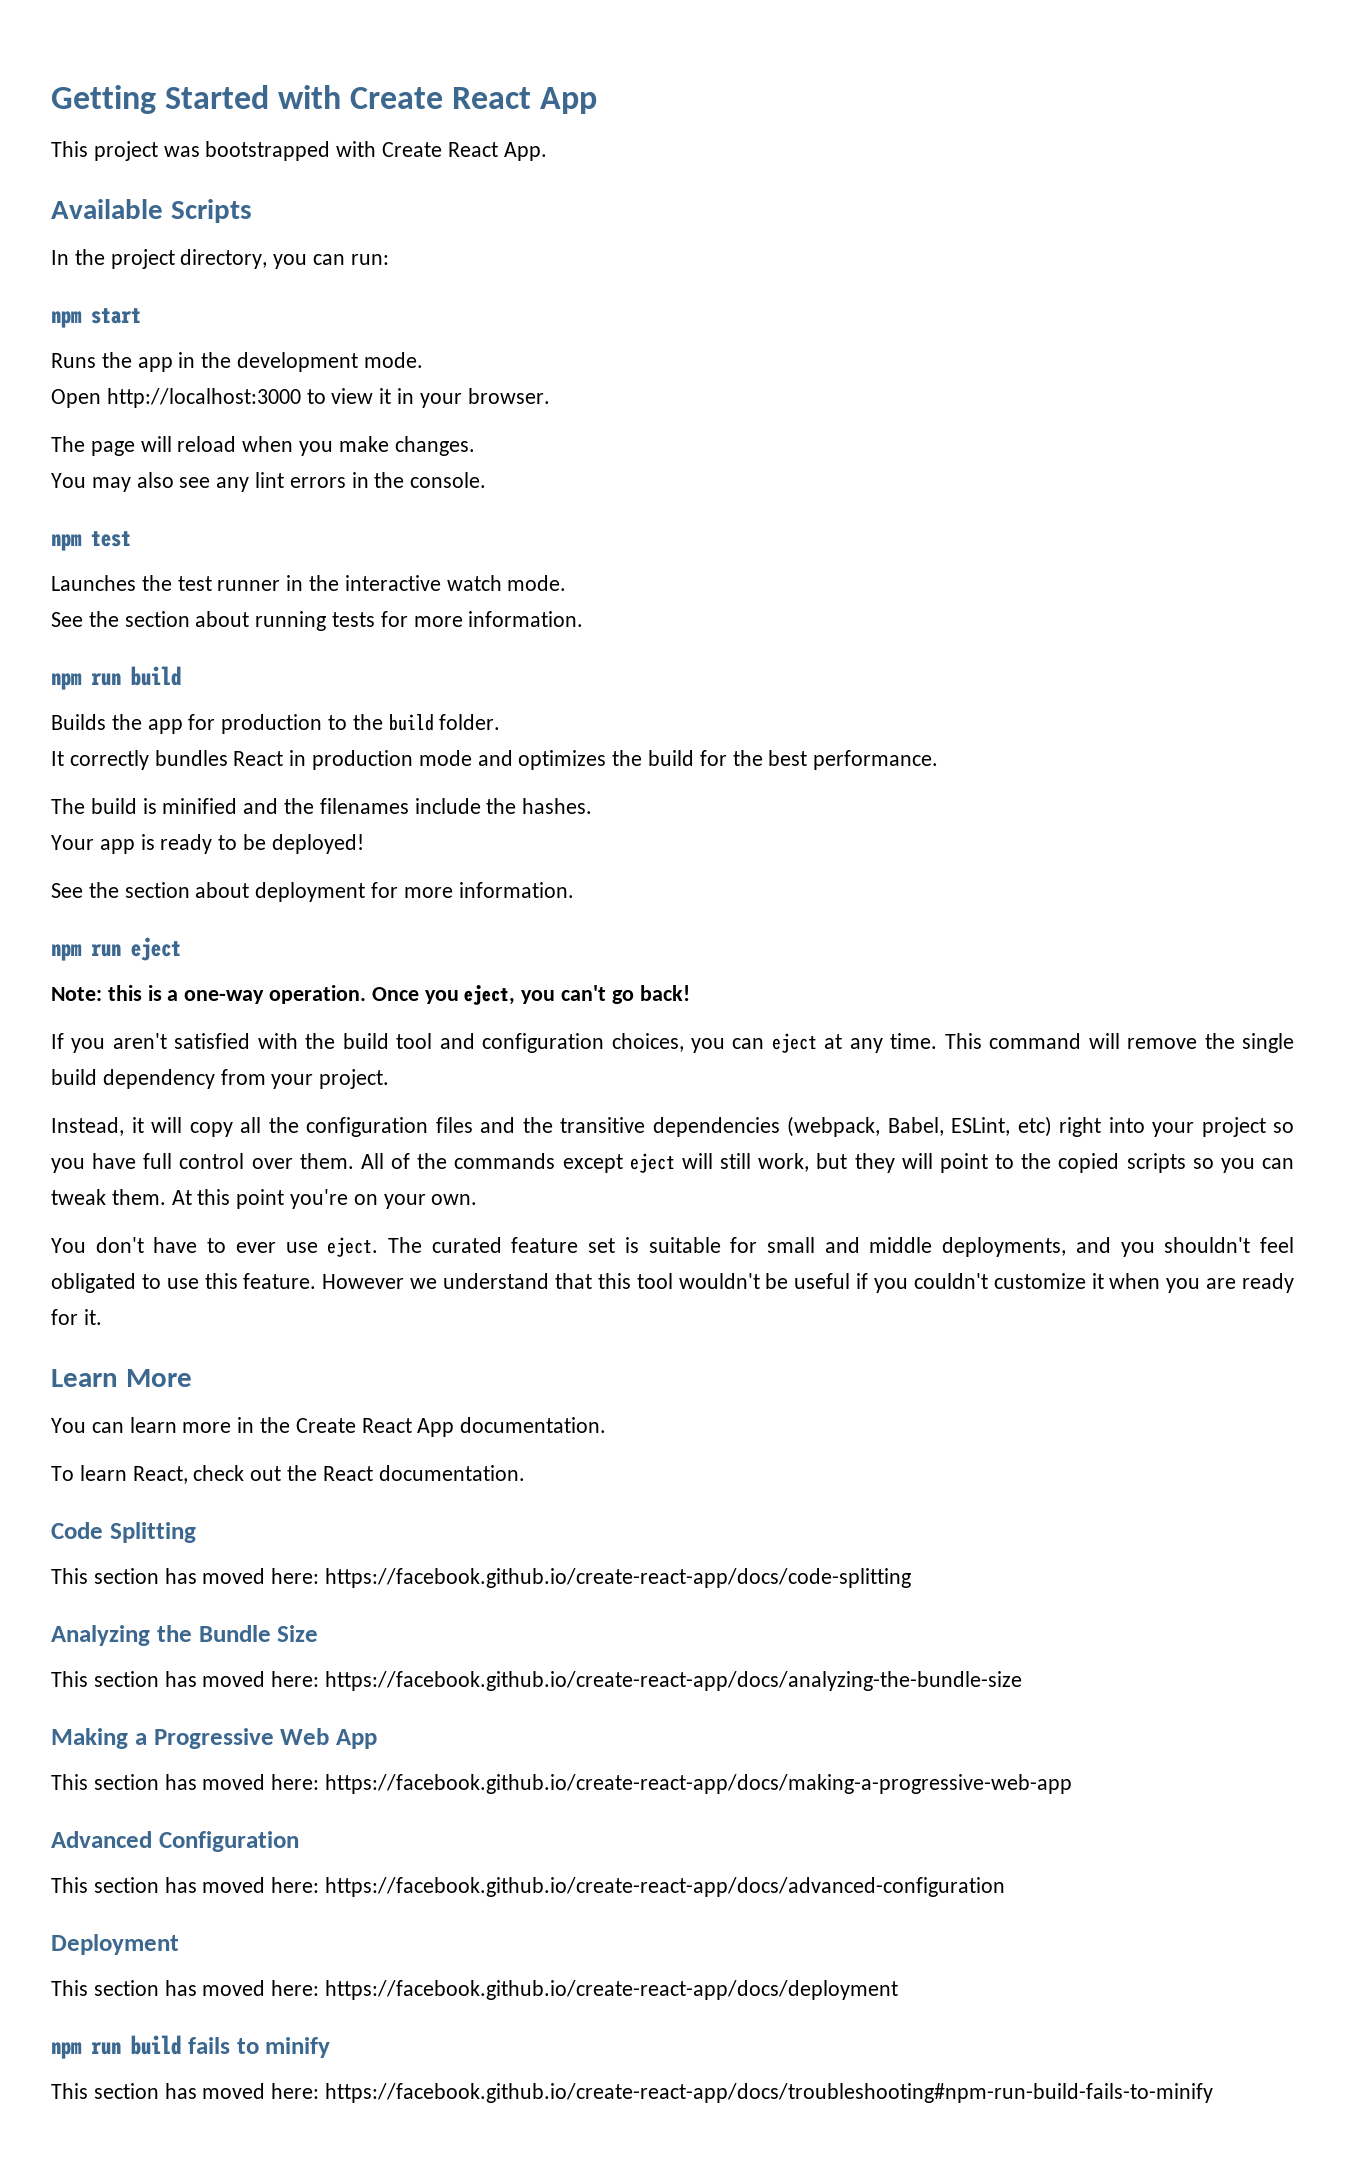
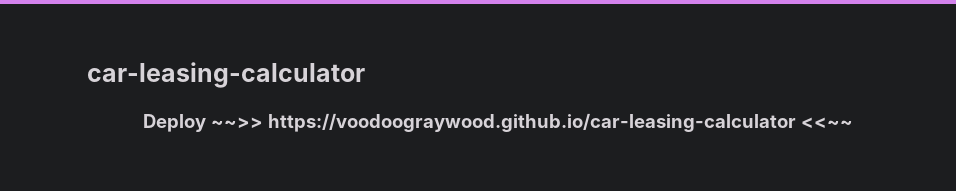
[51,85,598,114] [51,141,547,161] [51,199,252,223] [51,249,389,269] [51,308,141,328] [51,352,423,372] [51,388,550,408] [51,436,475,456] [51,472,487,492] [51,531,131,551] [51,575,567,591] [51,611,584,631] [51,666,181,690] [51,714,501,734] [51,750,939,770] [51,798,593,814] [51,834,364,854] [51,882,574,902] [51,937,181,961] [51,985,690,1005] [51,1033,1295,1053] [51,1069,390,1089] [51,1116,1294,1137] [51,1153,1294,1173] [51,1189,478,1209] [51,1237,1294,1257] [51,1273,1294,1293] [51,1309,102,1325] [51,1369,192,1387] [51,1417,607,1437] [51,1465,525,1484] [51,1522,196,1543] [51,1568,912,1588] [51,1625,319,1646] [51,1671,1023,1691] [51,1728,377,1749] [51,1774,1073,1794] [51,1831,299,1852] [51,1877,1006,1897] [51,1934,179,1955] [51,1980,899,2000] [51,2035,331,2059] [51,2083,1214,2103] Getting Started with Create React App // This project was bootstrapped with Create React App. // Available Scripts // In the project directory, you can run: // npm start // Runs the app in the development mode. // Open http://localhost:3000 to view it in your browser. // The page will reload when you make changes. // You may also see any lint errors in the console. // npm test // Launches the test runner in the interactive watch mode. // See the section about running tests for more information. // npm run build // Builds the app for production to the build folder. // It correctly bundles React in production mode and optimizes the build for the best performance. // The build is minified and the filenames include the hashes. // Your app is ready to be deployed! // See the section about deployment for more information. // npm run eject // Note: this is a one-way operation. Once you eject, you can't go back! // If you aren't satisfied with the build tool and configuration choices, you can eject at any time. This command will remove the single build dependency from your project. // Instead, it will copy all the configuration files and the transitive dependencies (webpack, Babel, ESLint, etc) right into your project so you have full control over them. All of the commands except eject will still work, but they will point to the copied scripts so you can tweak them. At this point you're on your own. // You don't have to ever use eject. The curated feature set is suitable for small and middle deployments, and you shouldn't feel obligated to use this feature. However we understand that this tool wouldn't be useful if you couldn't customize it when you are ready for it. // Learn More // You can learn more in the Create React App documentation. // To learn React, check out the React documentation. // Code Splitting // This section has moved here: https://facebook.github.io/create-react-app/docs/code-splitting // Analyzing the Bundle Size // This section has moved here: https://facebook.github.io/create-react-app/docs/analyzing-the-bundle-size // Making a Progressive Web App // This section has moved here: https://facebook.github.io/create-react-app/docs/making-a-progressive-web-app // Advanced Configuration // This section has moved here: https://facebook.github.io/create-react-app/docs/advanced-configuration // Deployment // This section has moved here: https://facebook.github.io/create-react-app/docs/deployment // npm run build fails to minify // This section has moved here: https://facebook.github.io/create-react-app/docs/troubleshooting#npm-run-build-fails-to-minify -> [87,62,365,88] [142,113,853,132] car-leasing-calculator // Deploy ~~>> https://voodoograywood.github.io/car-leasing-calculator <<~~

